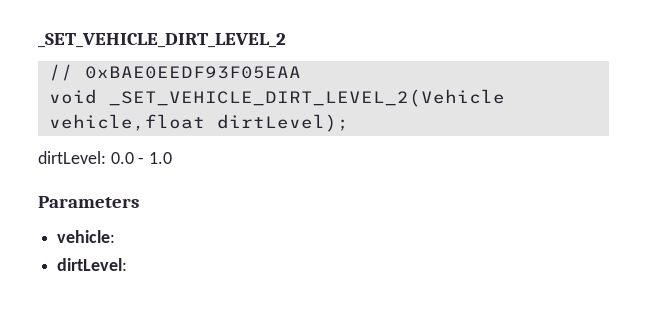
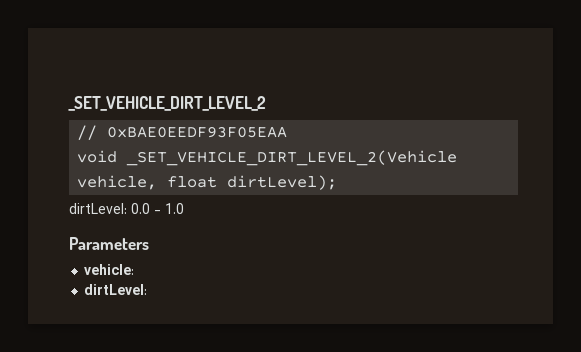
[48,114,205,131] vehicle,float -> [77,175,218,190] vehicle, float

